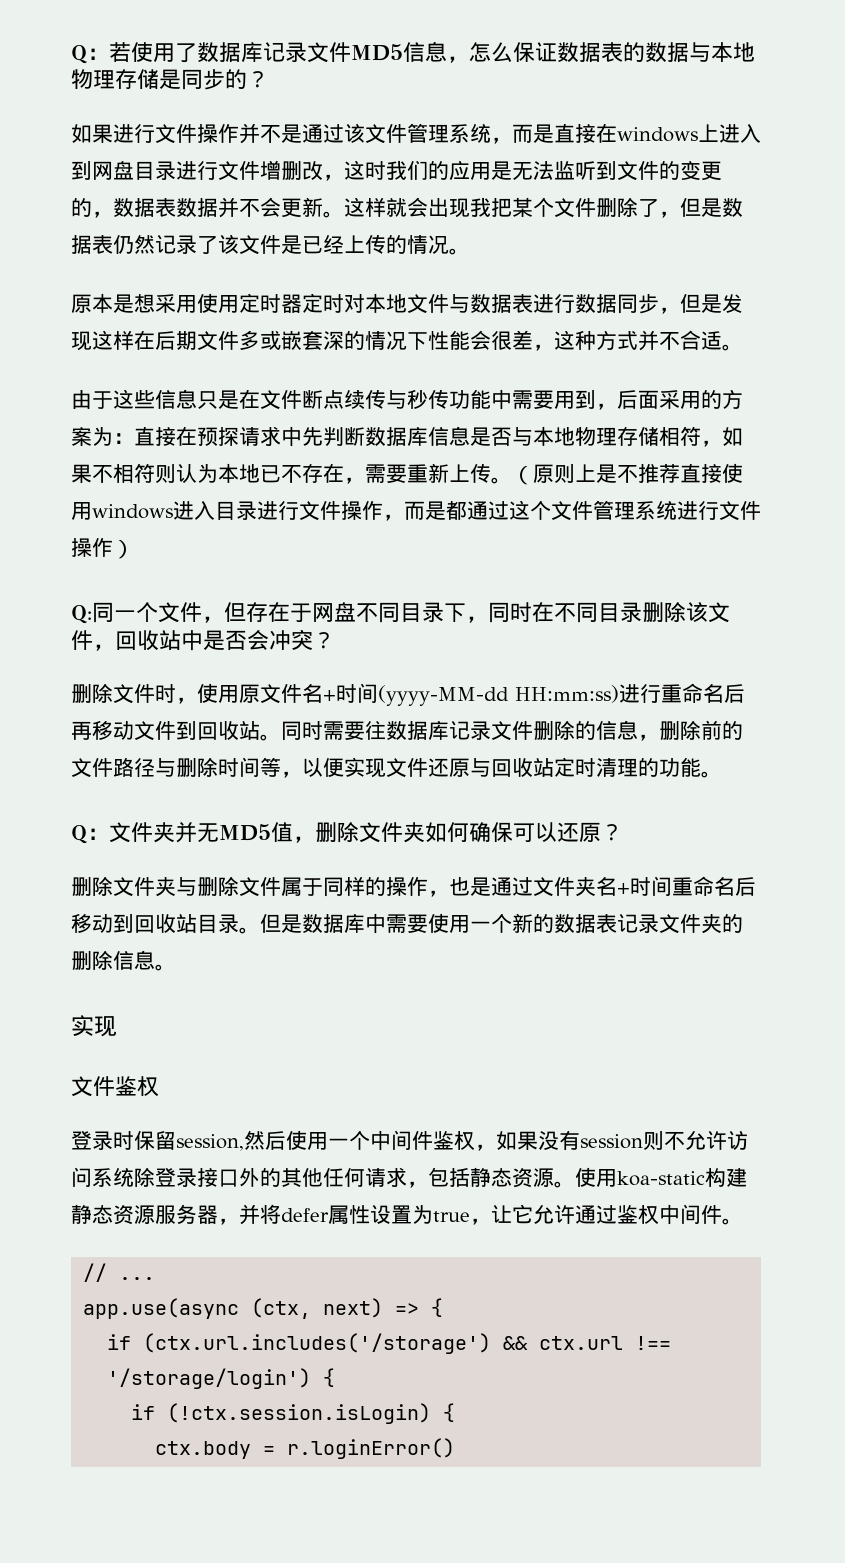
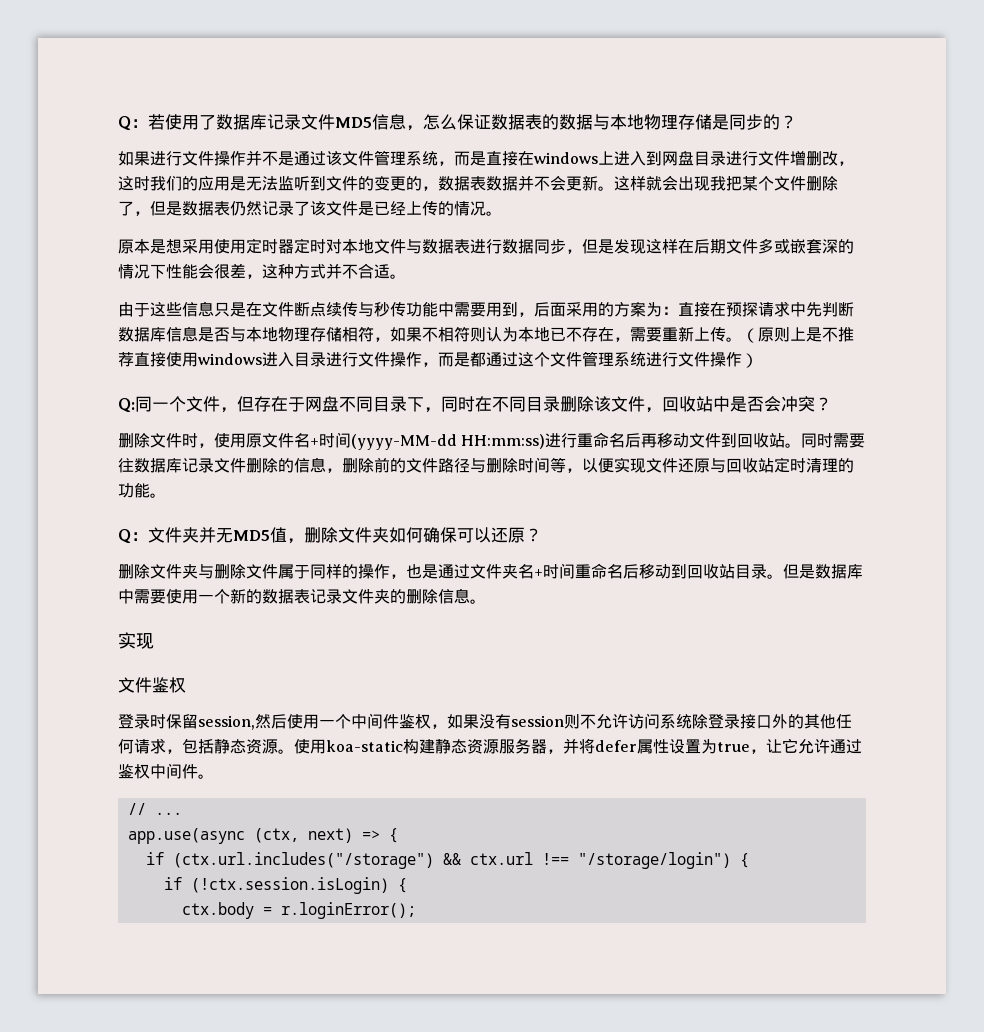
[143,1333,492,1354] (ctx.url.includes('/storage') -> [172,852,434,869] (ctx.url.includes("/storage")
[107,1368,312,1389] '/storage/login') -> [577,852,731,869] "/storage/login")
[287,1438,456,1459] r.loginError() -> [280,902,416,919] r.loginError();

